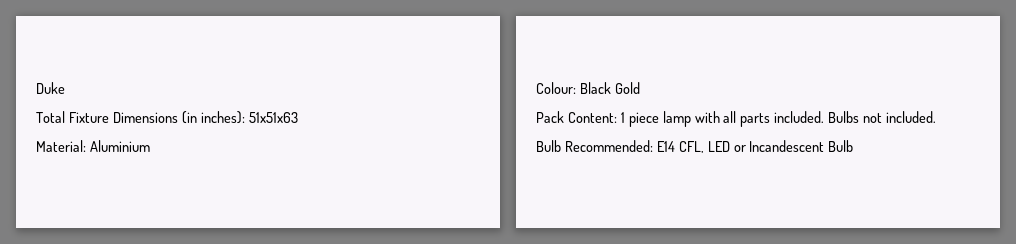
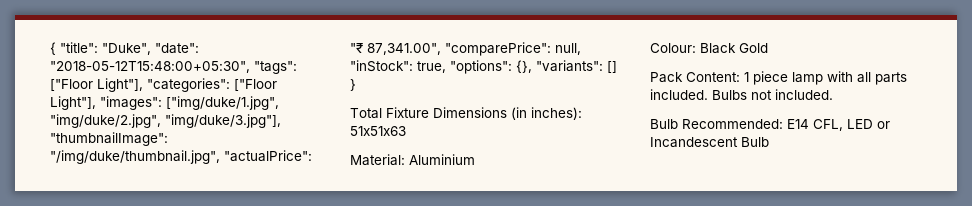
[36,82,65,94] Duke -> [50,42,199,55] [50,61,297,74] [50,78,277,92] [50,96,279,110] [50,114,281,128] [50,132,168,146] [50,150,312,164] [350,42,581,56] [350,60,617,74] [350,79,356,91] { "title": "Duke", "date": "2018-05-12T15:48:00+05:30", "tags": ["Floor Light"], "categories": ["Floor Light"], "images": ["img/duke/1.jpg", "img/duke/2.jpg", "img/duke/3.jpg"], "thumbnailImage": "/img/duke/thumbnail.jpg", "actualPrice": "₹ 87,341.00", "comparePrice": null, "inStock": true, "options": {}, "variants": [] }

